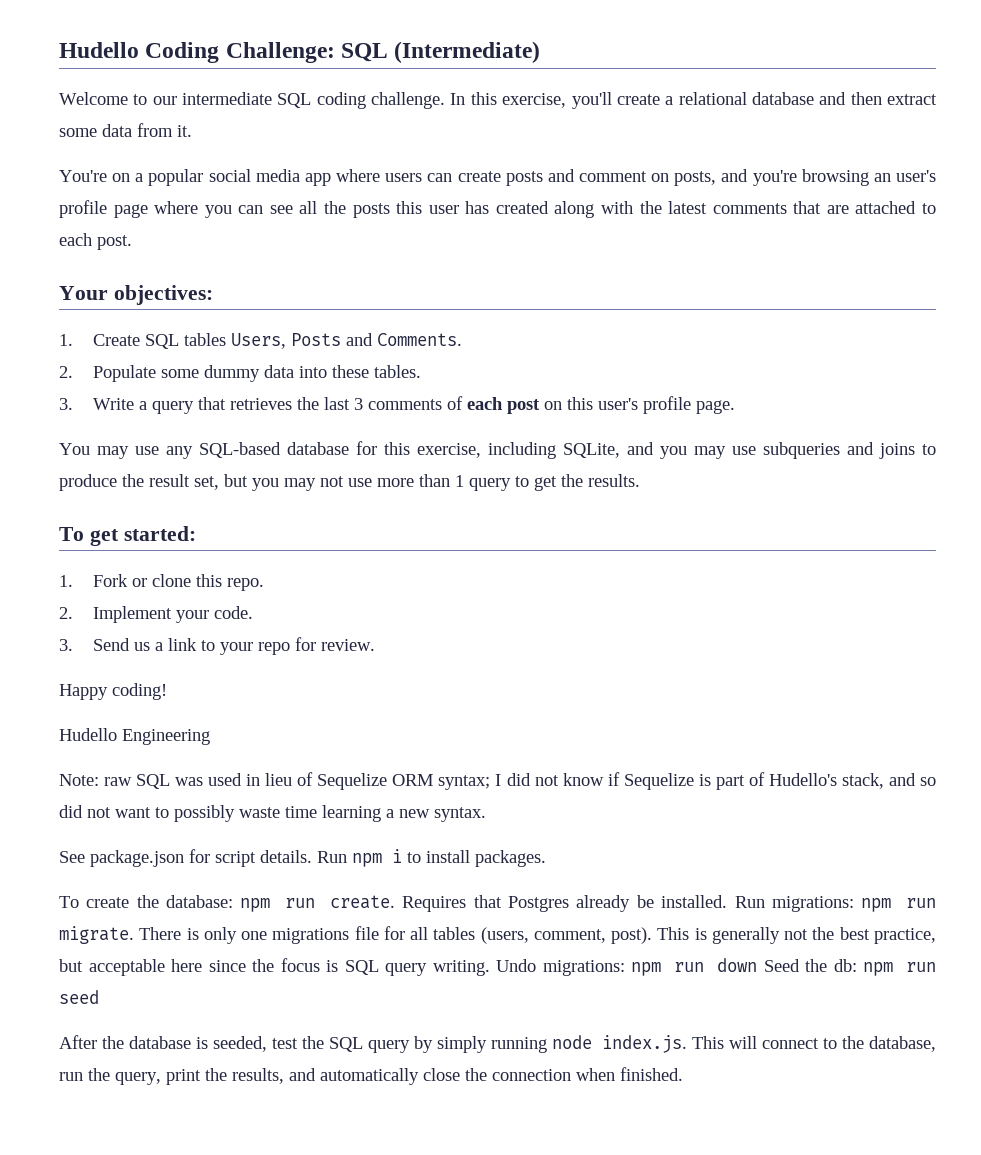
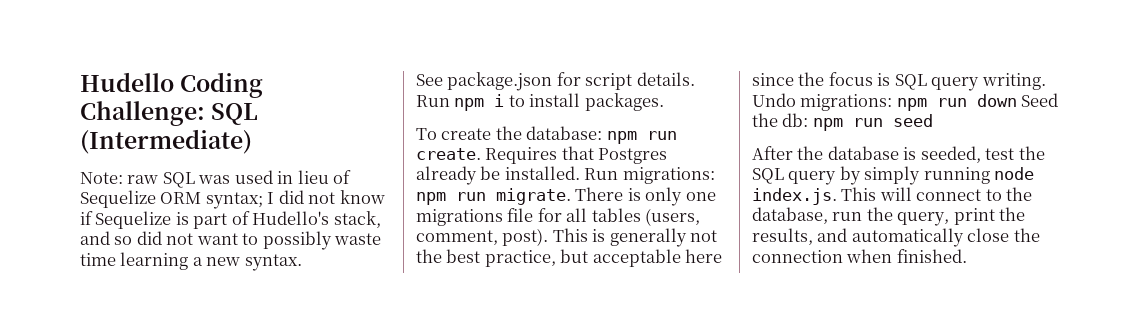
[59,92,938,109] [59,123,192,137] [59,169,936,186] [59,200,936,218] [59,233,132,250] [59,285,213,305] [59,333,462,349] [59,365,421,382] [59,396,735,414] [59,441,936,459] [59,474,640,491] [59,526,196,546] [59,574,264,591] [59,606,253,623] [59,637,375,655] [59,683,167,700] [59,728,210,745] // Welcome to our intermediate SQL coding challenge. In this exercise, you'll create a relational database and then extract some data from it. // You're on a popular social media app where users can create posts and comment on posts, and you're browsing an user's profile page where you can see all the posts this user has created along with the latest comments that are attached to each post. // Your objectives: // 1. Create SQL tables Users, Posts and Comments. // 2. Populate some dummy data into these tables. // 3. Write a query that retrieves the last 3 comments of each post on this user's profile page. // You may use any SQL-based database for this exercise, including SQLite, and you may use subqueries and joins to produce the result set, but you may not use more than 1 query to get the results. // To get started: // 1. Fork or clone this repo. // 2. Implement your code. // 3. Send us a link to your repo for review. // Happy coding! // Hudello Engineering -> (252, 141) none

